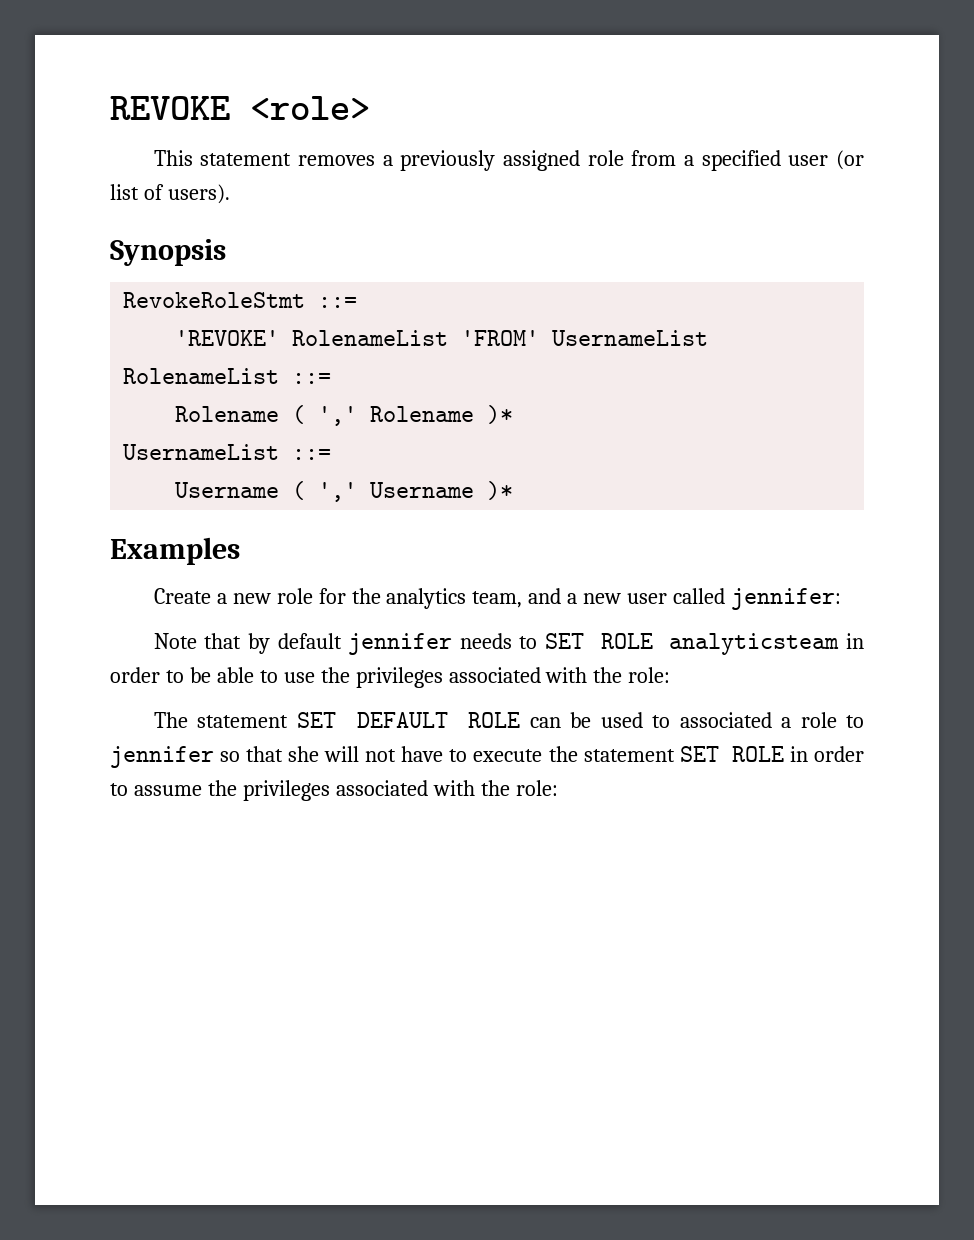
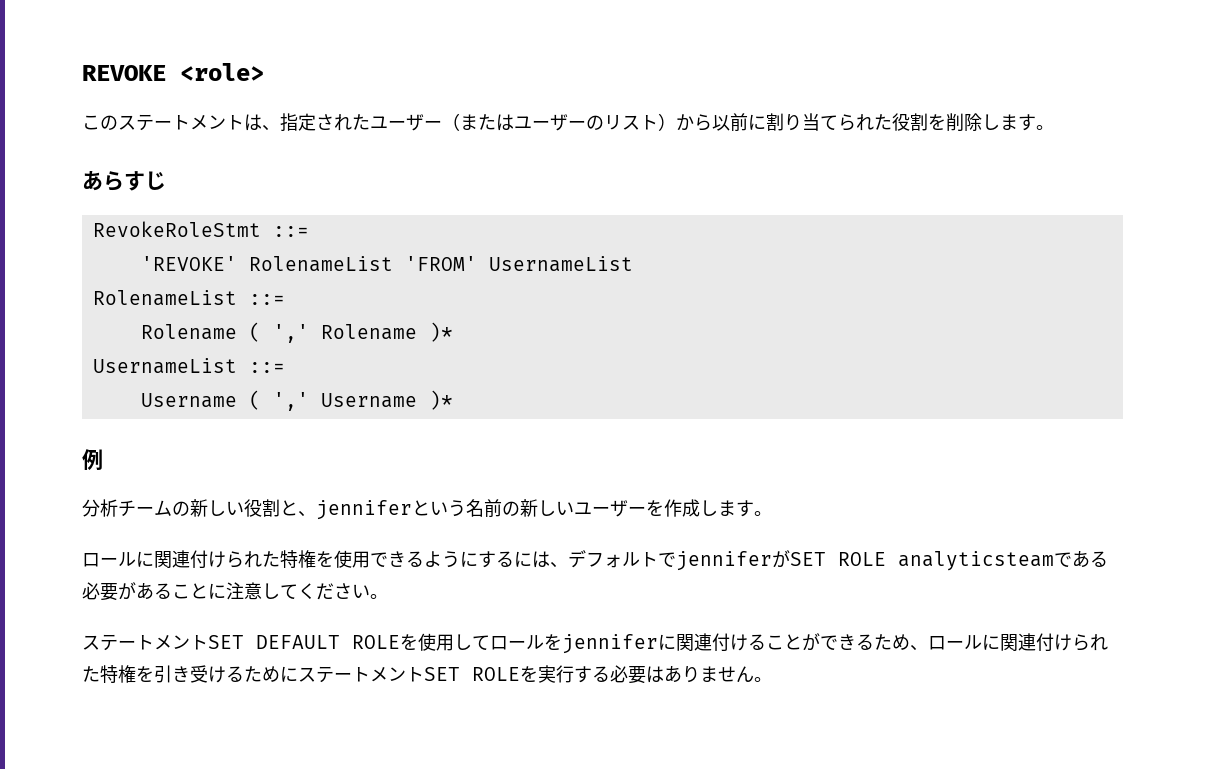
[153,150,864,171] [110,184,230,204] [110,239,226,266] This statement removes a previously assigned role from a specified user (or list of users). // Synopsis -> [82,113,1054,132] [82,170,166,191] このステートメントは、指定されたユーザー（またはユーザーのリスト）から以前に割り当てられた役割を削除します。 // あらすじ
[110,537,240,565] [153,588,842,610] [153,633,865,655] [110,667,671,688] [153,712,864,728] [110,746,864,768] [110,780,558,801] Examples // Create a new role for the analytics team, and a new user called jennifer: // Note that by default jennifer needs to SET ROLE analyticsteam in order to be able to use the privileges associated with the role: // The statement SET DEFAULT ROLE can be used to associated a role to jennifer so that she will not have to execute the statement SET ROLE in order to assume the privileges associated with the role: -> [82,449,103,470] [82,499,772,520] [82,550,1108,571] [82,582,388,601] [82,633,1108,654] [82,665,772,684] 例 // 分析チームの新しい役割と、jenniferという名前の新しいユーザーを作成します。 // ロールに関連付けられた特権を使用できるようにするには、デフォルトでjenniferがSET ROLE analyticsteamである必要があることに注意してください。 // ステートメントSET DEFAULT ROLEを使用してロールをjenniferに関連付けることができるため、ロールに関連付けられた特権を引き受けるためにステートメントSET ROLEを実行する必要はありません。

